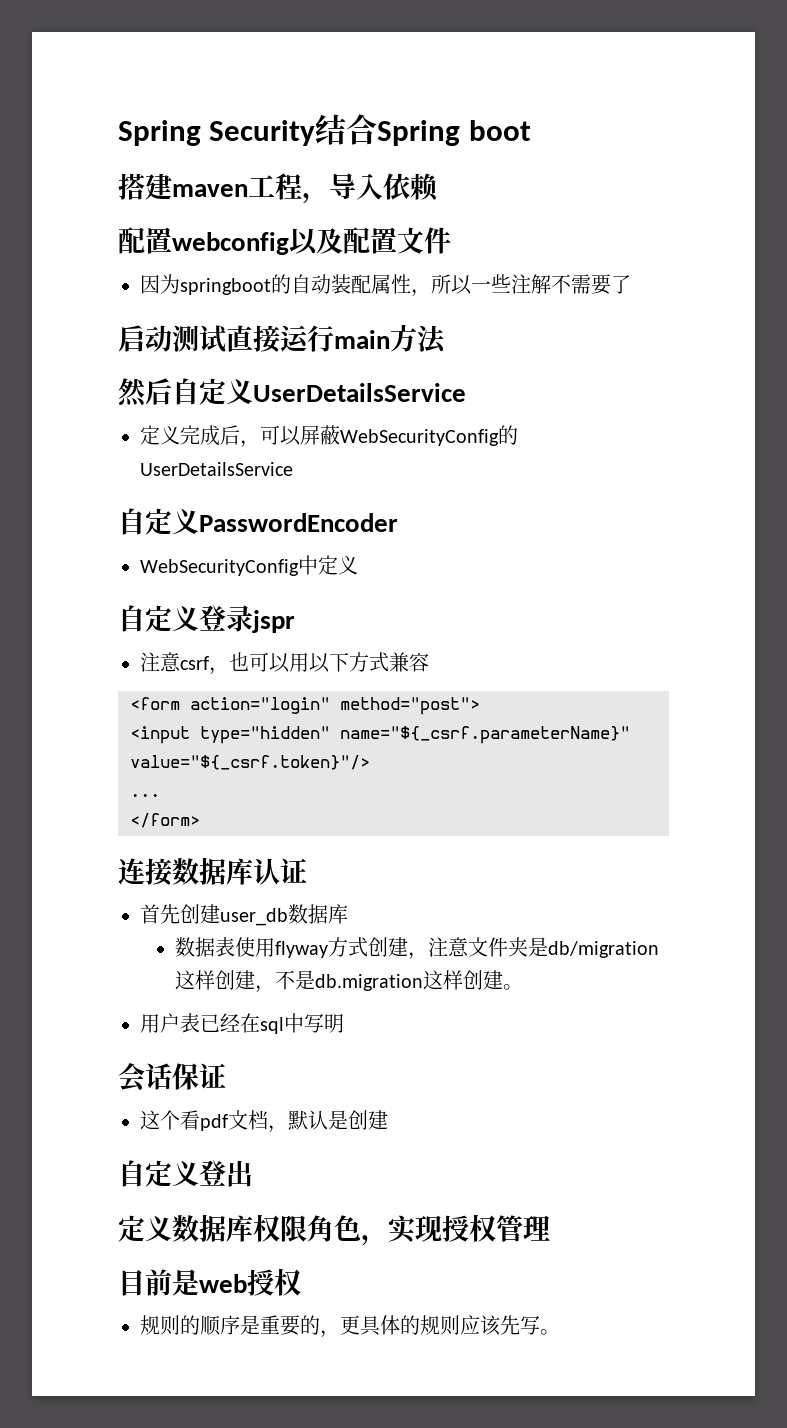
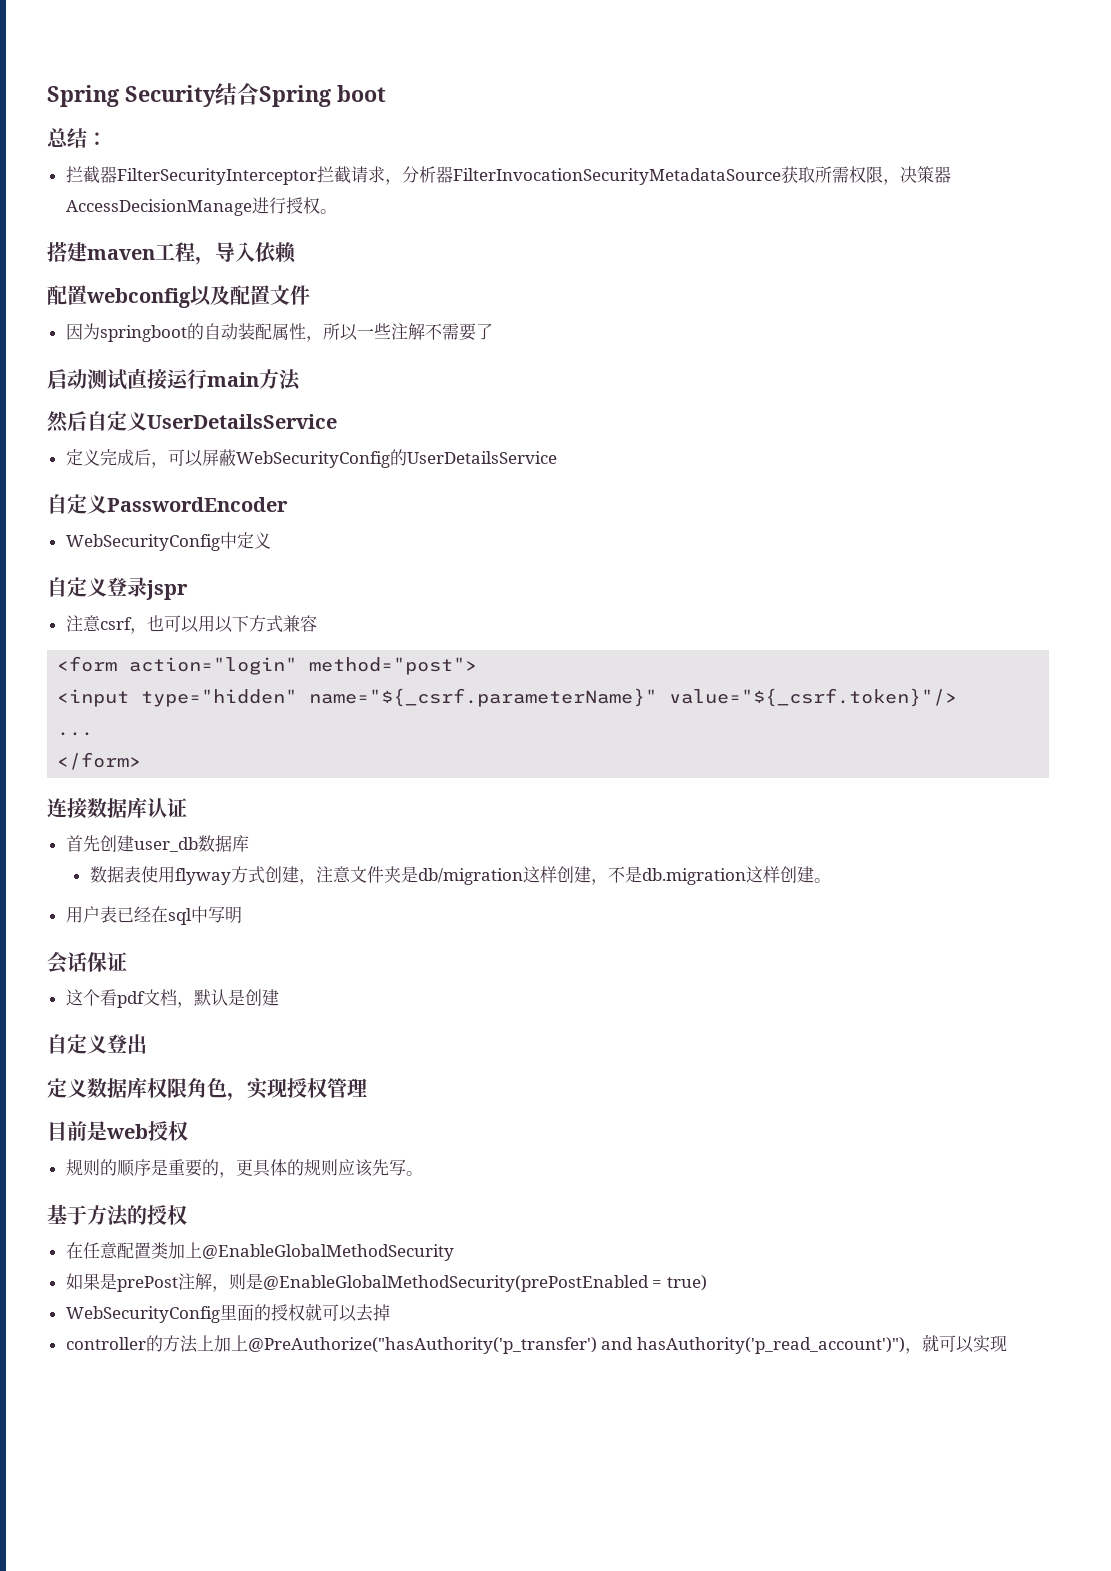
(531, 130) none -> [47,128,107,148] [65,166,951,185] [65,197,337,216] // 总结： // 拦截器FilterSecurityInterceptor拦截请求，分析器FilterInvocationSecurityMetadataSource获取所需权限，决策器AccessDecisionManage进行授权。
(560, 1332) none -> [47,1204,187,1227] [65,1242,454,1261] [65,1273,707,1292] [65,1303,390,1323] [65,1334,1007,1354] // 基于方法的授权 // 在任意配置类加上@EnableGlobalMethodSecurity // 如果是prePost注解，则是@EnableGlobalMethodSecurity(prePostEnabled = true) // WebSecurityConfig里面的授权就可以去掉 // controller的方法上加上@PreAuthorize("hasAuthority('p_transfer') and hasAuthority('p_read_account')")，就可以实现

